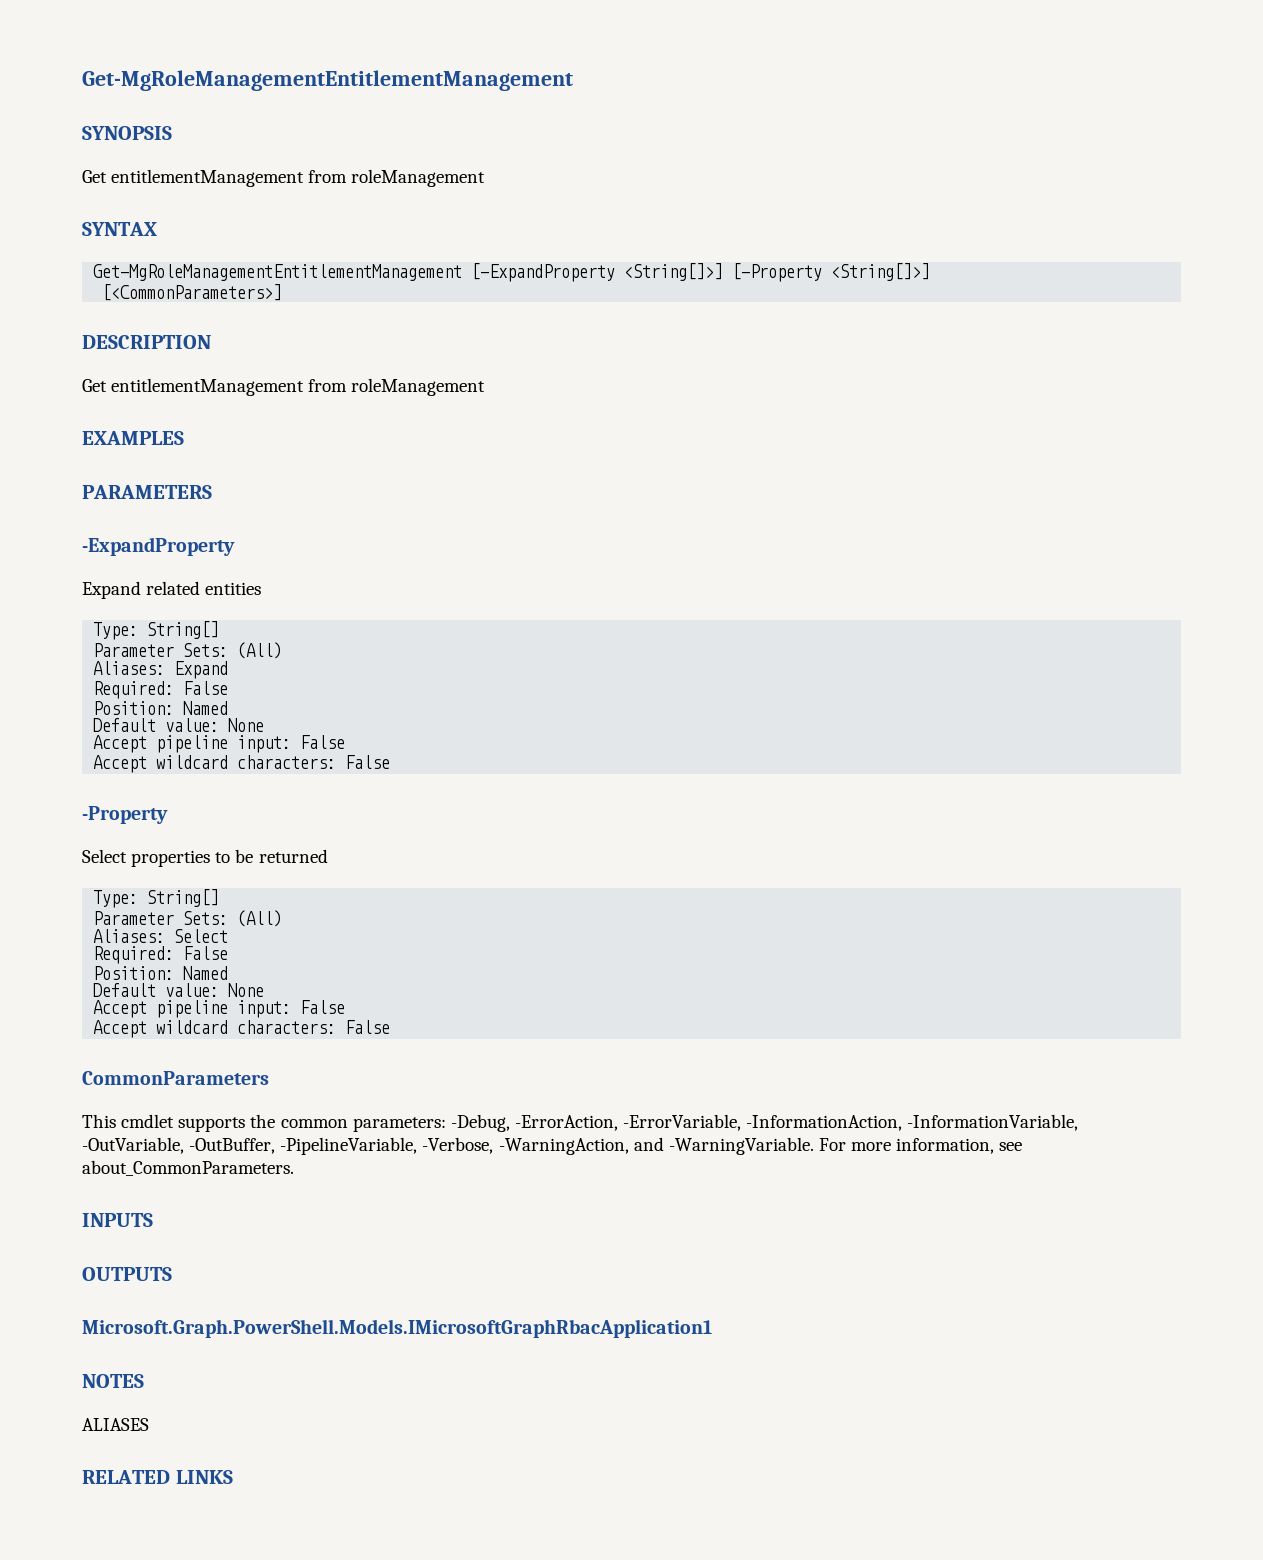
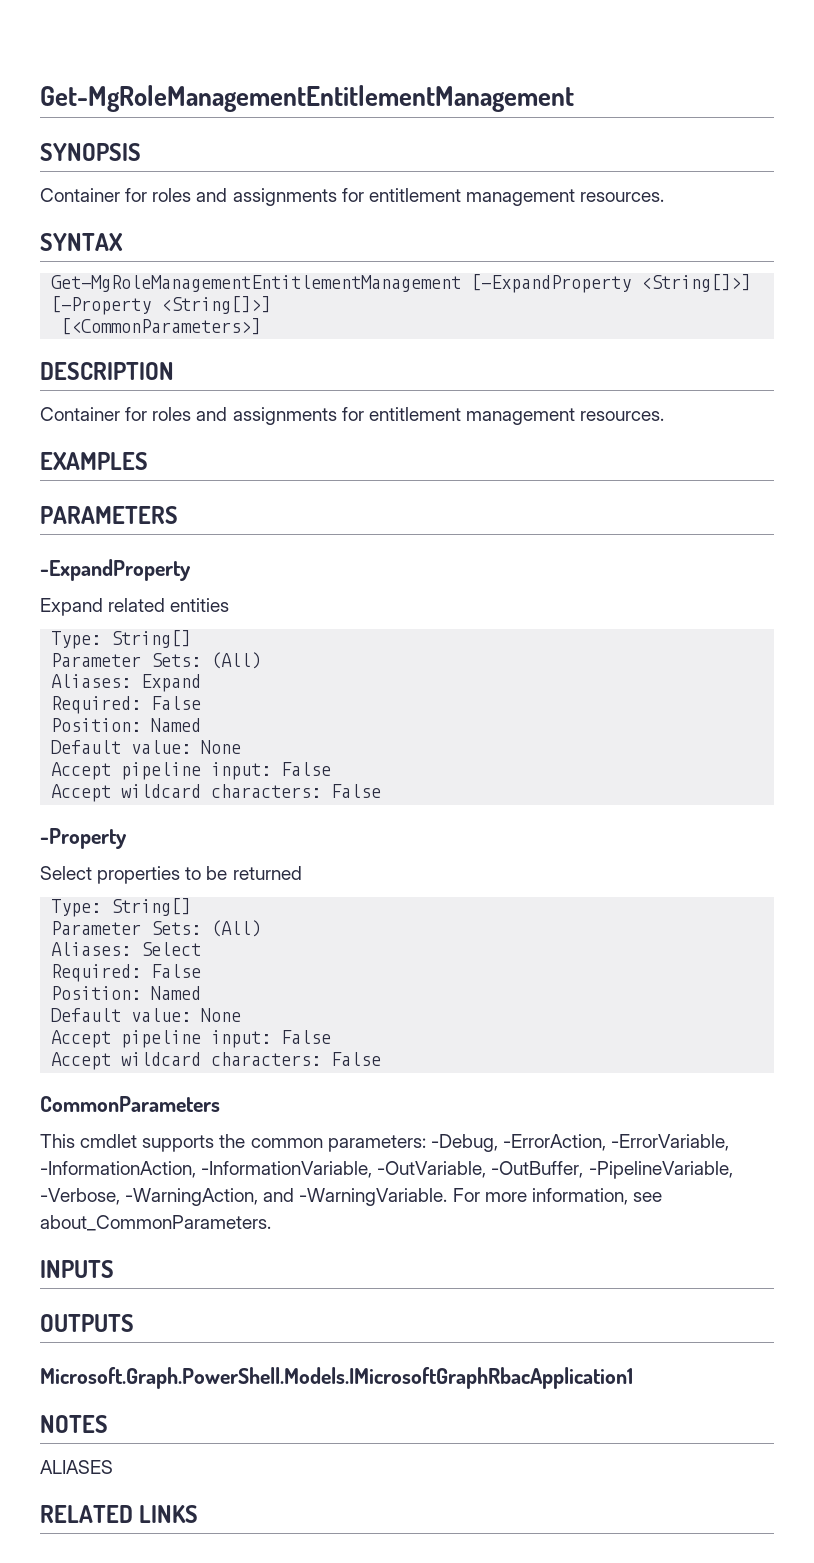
[82,169,486,187] Get entitlementManagement from roleManagement -> [40,188,665,206] Container for roles and assignments for entitlement management resources.
[82,378,486,396] Get entitlementManagement from roleManagement -> [40,407,665,425] Container for roles and assignments for entitlement management resources.

